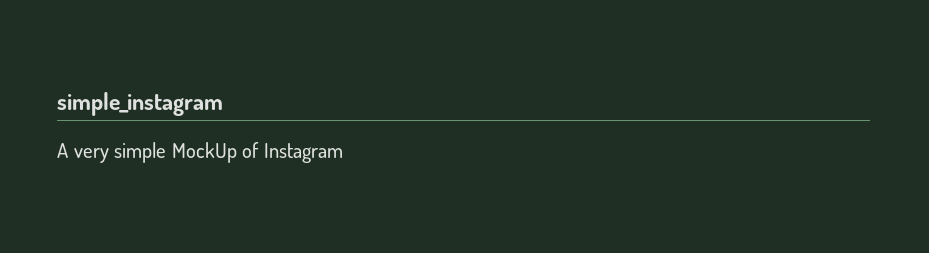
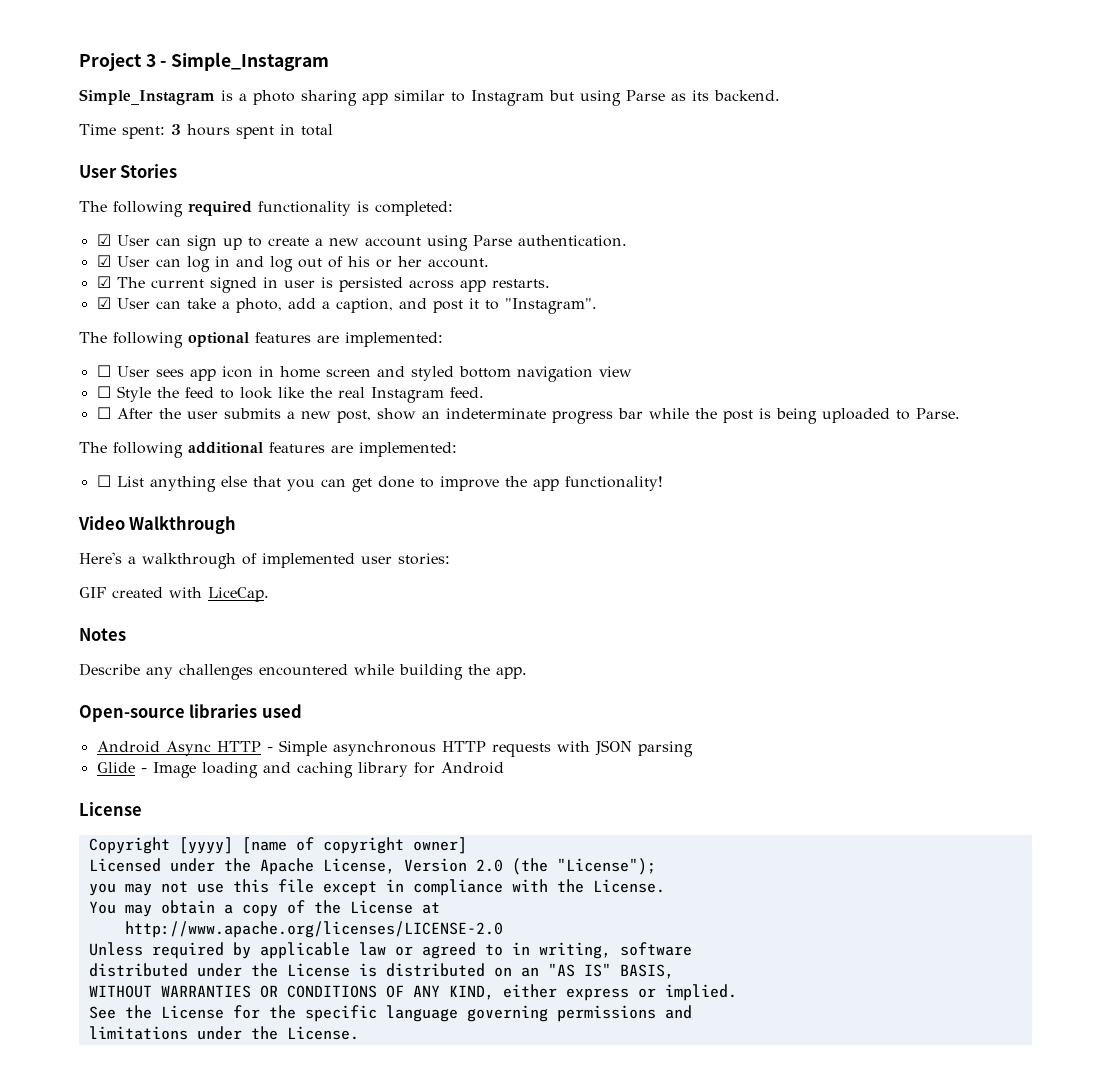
[57,92,223,116] [57,142,343,163] simple_instagram // A very simple MockUp of Instagram -> [79,52,330,71] [79,89,780,106] [79,124,333,139] [79,164,178,178] [79,201,453,217] [96,234,627,251] [96,255,489,272] [96,276,550,293] [96,297,597,314] [79,332,443,348] [96,365,632,382] [96,386,484,403] [96,407,960,424] [79,442,457,458] [96,475,663,492] [78,516,237,534] [79,552,450,569] [79,587,269,602] [79,628,126,641] [79,663,527,680] [79,704,302,722] [96,740,693,757] [96,762,504,778] [79,802,142,816] [88,837,467,854] [88,858,656,875] [88,879,665,896] [88,900,440,917] [124,921,503,938] [88,942,692,959] [88,963,674,979] [88,984,737,1001] [88,1005,692,1022] [88,1026,359,1040] Project 3 - Simple_Instagram // Simple_Instagram is a photo sharing app similar to Instagram but using Parse as its backend. // Time spent: 3 hours spent in total // User Stories // The following required functionality is completed: // ☑ User can sign up to create a new account using Parse authentication. // ☑ User can log in and log out of his or her account. // ☑ The current signed in user is persisted across app restarts. // ☑ User can take a photo, add a caption, and post it to "Instagram". // The following optional features are implemented: // ☐ User sees app icon in home screen and styled bottom navigation view // ☐ Style the feed to look like the real Instagram feed. // ☐ After the user submits a new post, show an indeterminate progress bar while the post is being uploaded to Parse. // The following additional features are implemented: // ☐ List anything else that you can get done to improve the app functionality! // Video Walkthrough // Here's a walkthrough of implemented user stories: // GIF created with LiceCap. // Notes // Describe any challenges encountered while building the app. // Open-source libraries used // Android Async HTTP - Simple asynchronous HTTP requests with JSON parsing // Glide - Image loading and caching library for Android // License // Copyright [yyyy] [name of copyright owner] // Licensed under the Apache License, Version 2.0 (the "License"); // you may not use this file except in compliance with the License. // You may obtain a copy of the License at // http://www.apache.org/licenses/LICENSE-2.0 // Unless required by applicable law or agreed to in writing, software // distributed under the License is distributed on an "AS IS" BASIS, // WITHOUT WARRANTIES OR CONDITIONS OF ANY KIND, either express or implied. // See the License for the specific language governing permissions and // limitations under the License.

